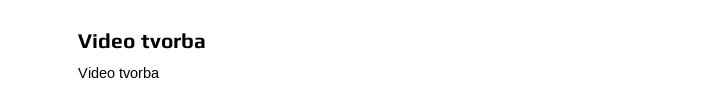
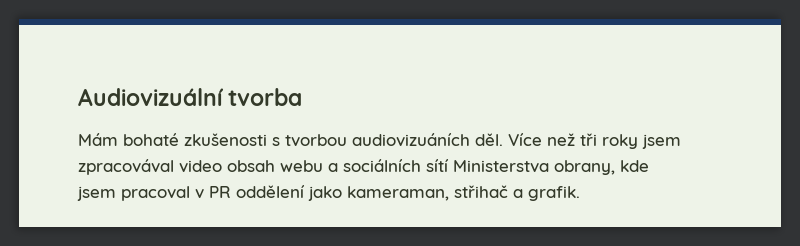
[78,33,135,49] Video -> [78,88,224,106] Audiovizuální
[78,67,160,78] Video tvorba -> [78,133,681,149] [78,159,649,175] [77,185,580,201] Mám bohaté zkušenosti s tvorbou audiovizuáních děl. Více než tři roky jsem zpracovával video obsah webu a sociálních sítí Ministerstva obrany, kde jsem pracoval v PR oddělení jako kameraman, střihač a grafik.

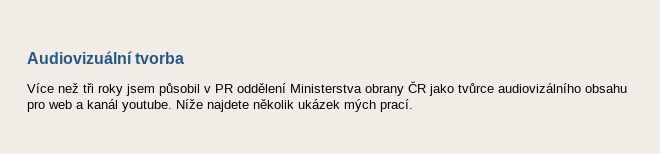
[78,133,503,147] Mám bohaté zkušenosti s tvorbou audiovizuáních děl. -> (185, 58) none
[78,159,649,175] [77,185,580,201] zpracovával video obsah webu a sociálních sítí Ministerstva obrany, kde jsem pracoval v PR oddělení jako kameraman, střihač a grafik. -> [159,81,627,96] [27,99,413,112] působil v PR oddělení Ministerstva obrany ČR jako tvůrce audiovizálního obsahu pro web a kanál youtube. Níže najdete několik ukázek mých prací.

